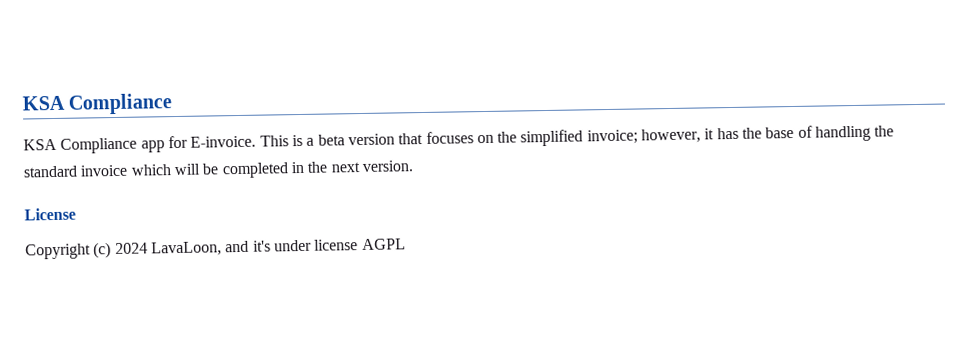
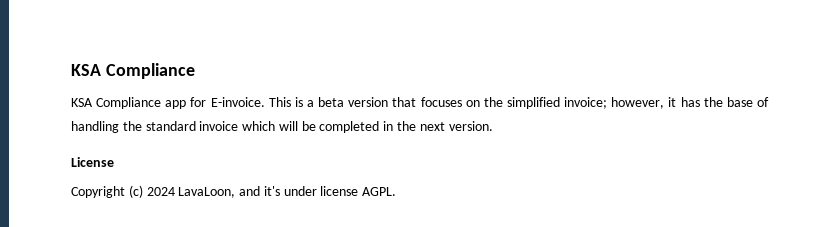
[361,238,406,251] AGPL -> [362,187,397,196] AGPL.

